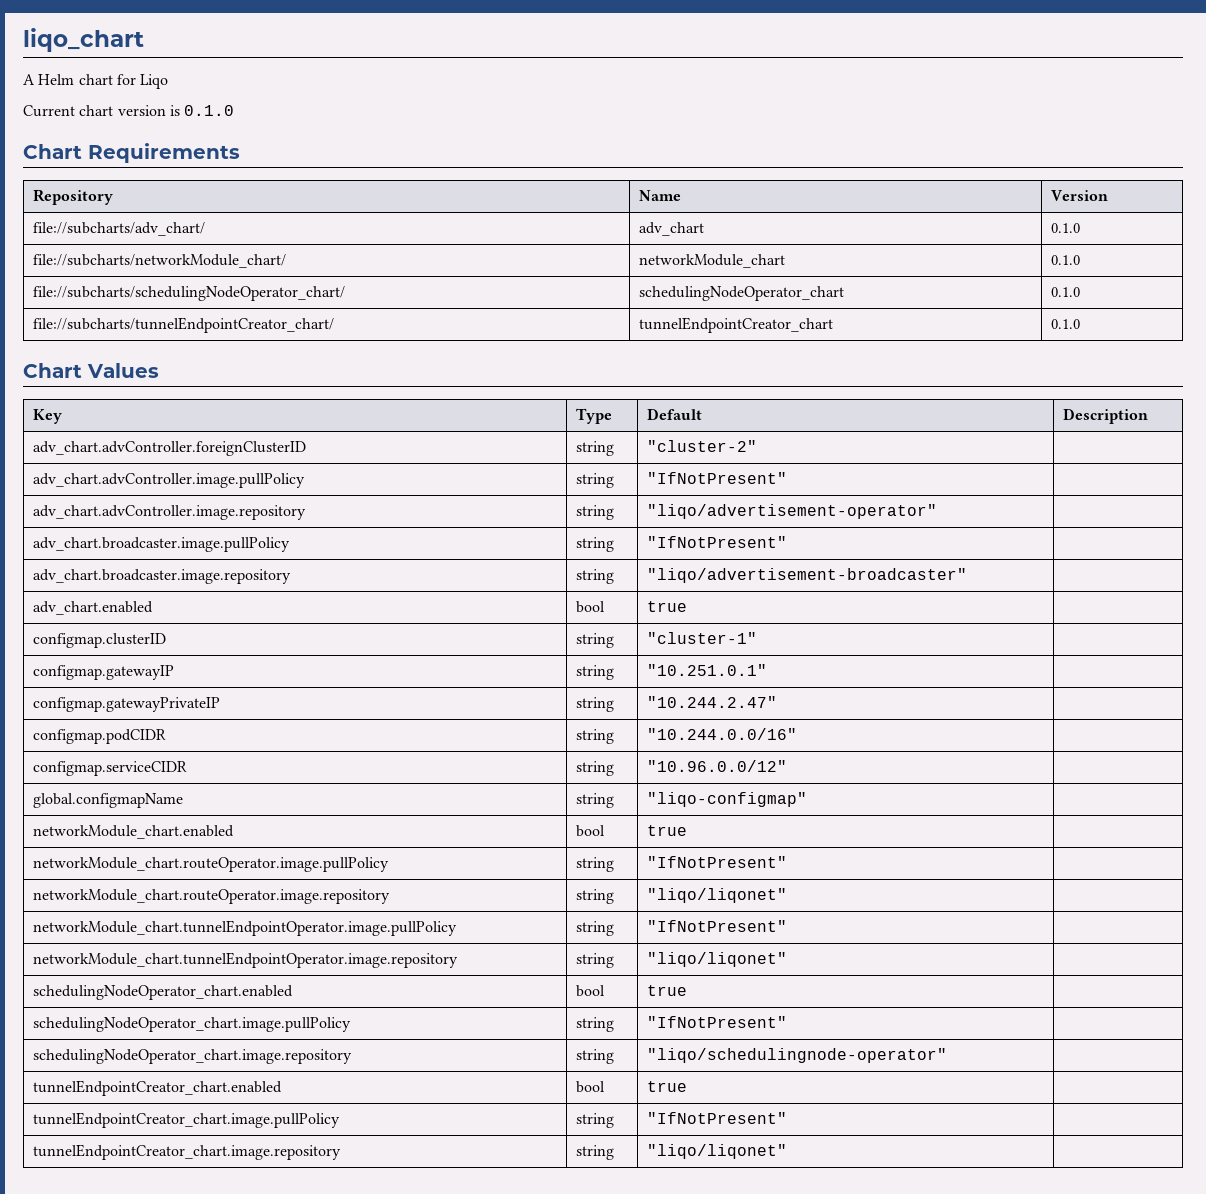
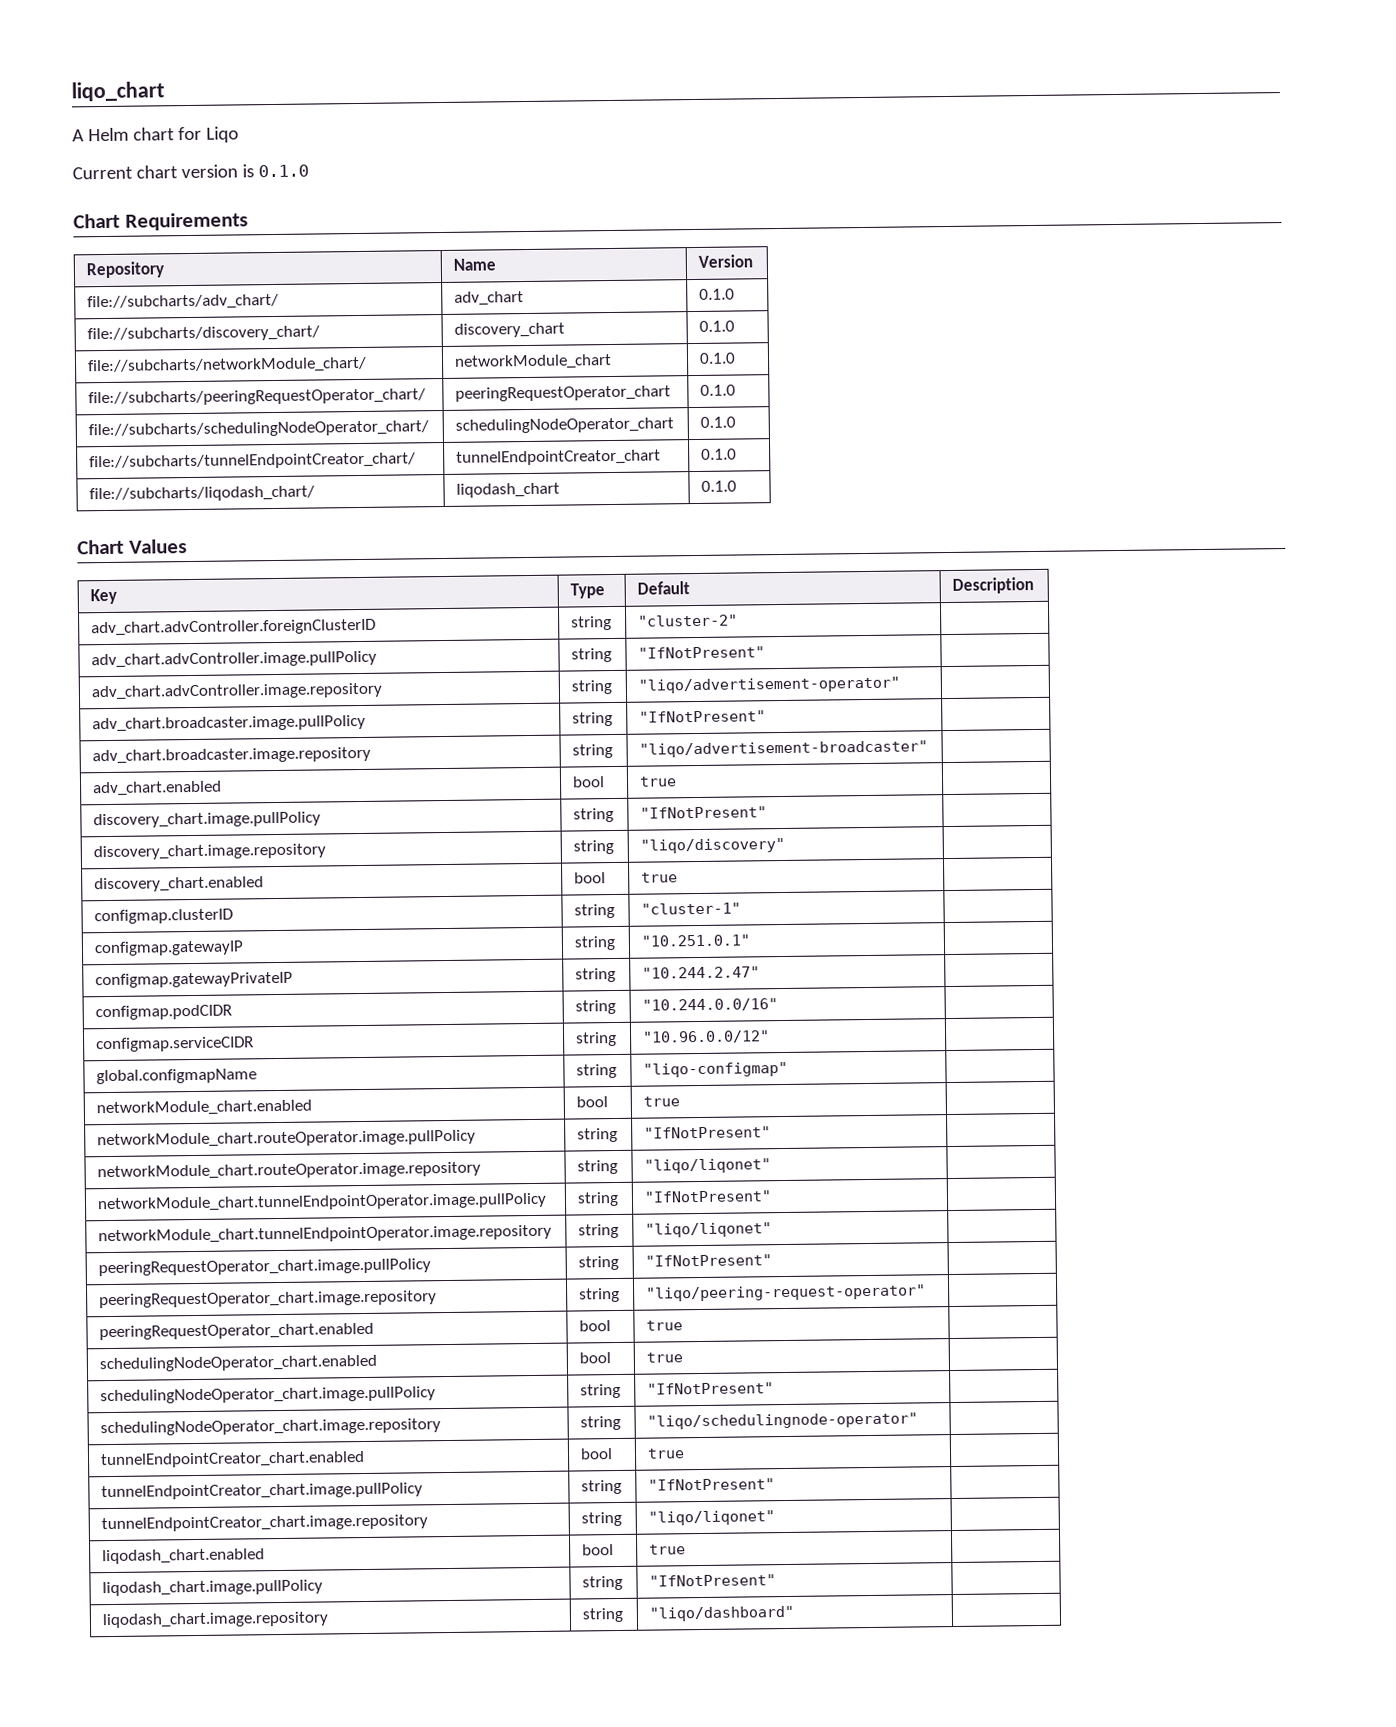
(1080, 228) none -> [87,325,321,343] [454,322,566,338] [699,320,736,332] // file://subcharts/discovery_chart/ | discovery_chart | 0.1.0
(1080, 260) none -> [88,388,427,407] [455,385,672,402] [700,384,737,396] // file://subcharts/peeringRequestOperator_chart/ | peeringRequestOperator_chart | 0.1.0
(1080, 324) none -> [89,485,316,503] [456,482,561,498] [701,480,738,492] // file://subcharts/liqodash_chart/ | liqodash_chart | 0.1.0
(687, 606) none -> [93,811,322,829] [573,807,615,823] [640,806,768,819] [93,843,327,861] [573,839,615,855] [640,837,786,854] [94,876,265,893] [574,872,607,884] [641,872,679,883] // discovery_chart.image.pullPolicy | string | "IfNotPresent" | // discovery_chart.image.repository | string | "liqo/discovery" | // discovery_chart.enabled | bool | true |
(787, 959) none -> [98,1258,432,1277] [578,1255,620,1271] [645,1254,773,1267] [99,1290,438,1309] [579,1287,621,1303] [646,1284,927,1302] [99,1322,375,1341] [579,1320,612,1332] [646,1320,684,1331] // peeringRequestOperator_chart.image.pullPolicy | string | "IfNotPresent" | // peeringRequestOperator_chart.image.repository | string | "liqo/peering-request-operator" | // peeringRequestOperator_chart.enabled | bool | true |
(787, 1151) none -> [102,1548,266,1565] [582,1544,615,1556] [649,1544,687,1555] [102,1579,324,1597] [582,1575,624,1591] [649,1574,777,1587] [102,1611,330,1629] [582,1607,624,1623] [649,1605,795,1622] // liqodash_chart.enabled | bool | true | // liqodash_chart.image.pullPolicy | string | "IfNotPresent" | // liqodash_chart.image.repository | string | "liqo/dashboard" |

